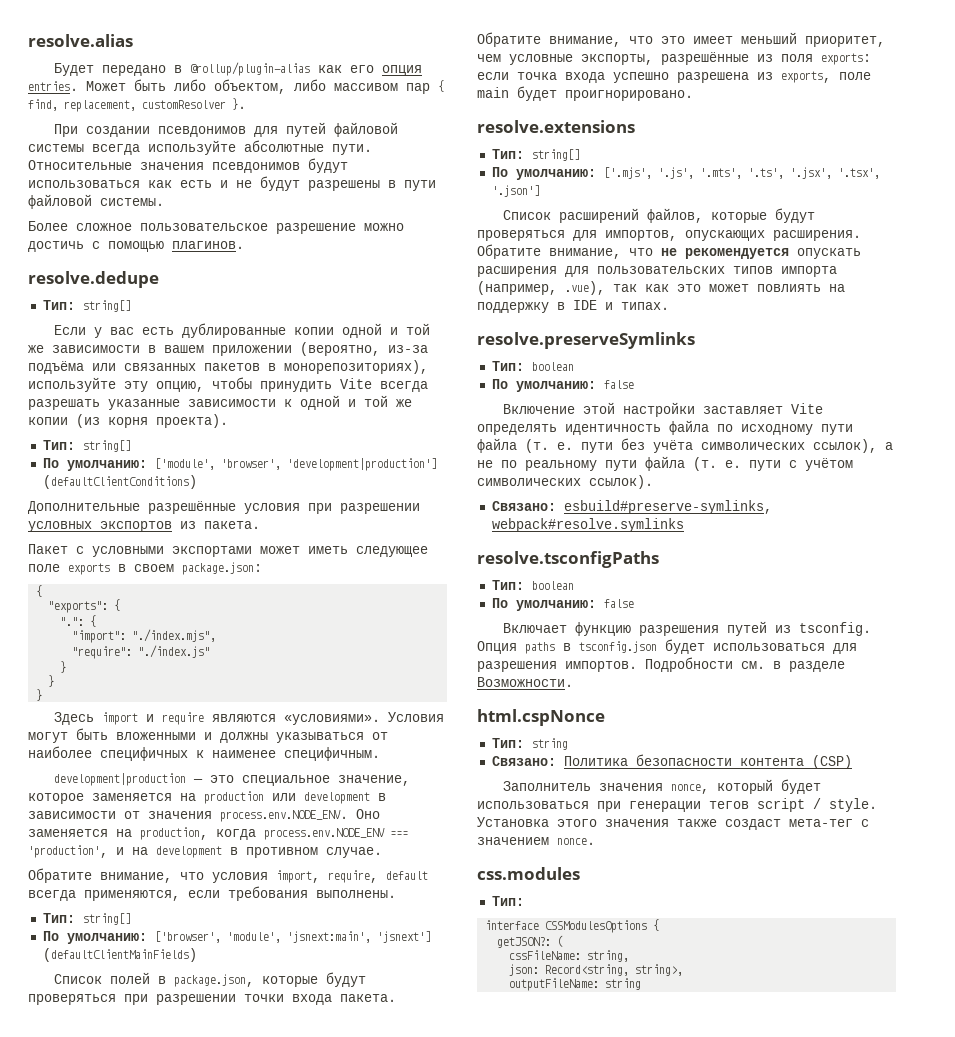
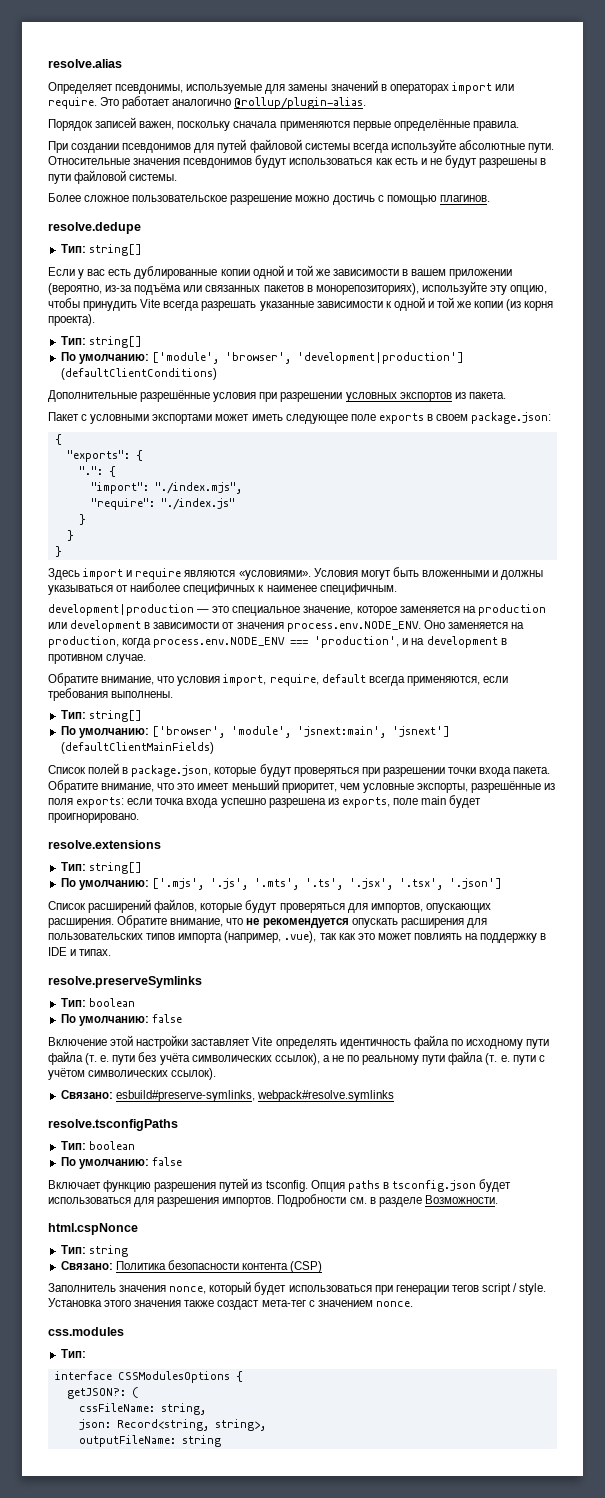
[53,62,422,76] [28,79,444,94] [28,98,246,112] Будет передано в @rollup/plugin-alias как его опция entries. Может быть либо объектом, либо массивом пар { find, replacement, customResolver }. -> [48,80,514,94] [48,96,367,109] [48,117,519,131] Определяет псевдонимы, используемые для замены значений в операторах import или require. Это работает аналогично @rollup/plugin-alias. // Порядок записей важен, поскольку сначала применяются первые определённые правила.

